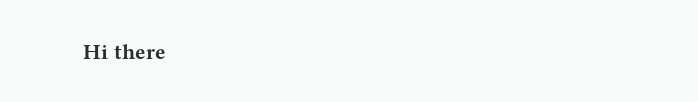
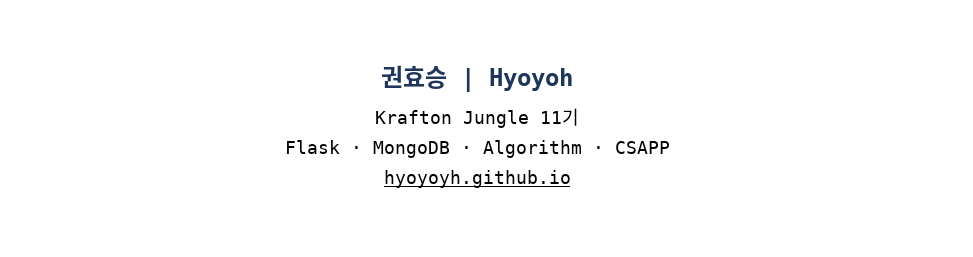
[83,44,166,59] Hi there -> [381,65,573,92] [375,108,579,128] [284,140,670,158] [383,170,571,188] 권효승 | Hyoyoh // Krafton Jungle 11기 // Flask · MongoDB · Algorithm · CSAPP // hyoyoyh.github.io

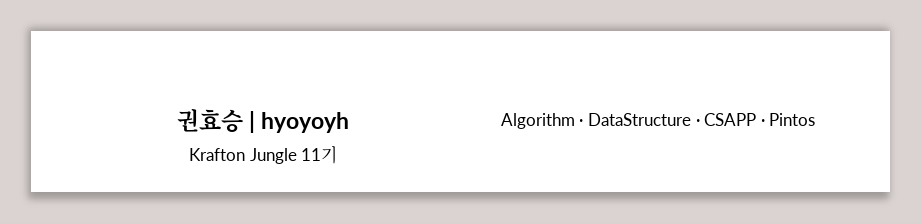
[489,68,573,91] Hyoyoh -> [261,112,350,133] hyoyoyh
[284,140,582,158] Flask · MongoDB · Algorithm -> [500,113,691,129] Algorithm · DataStructure
[383,170,571,188] // hyoyoyh.github.io -> [760,113,816,126] · Pintos

